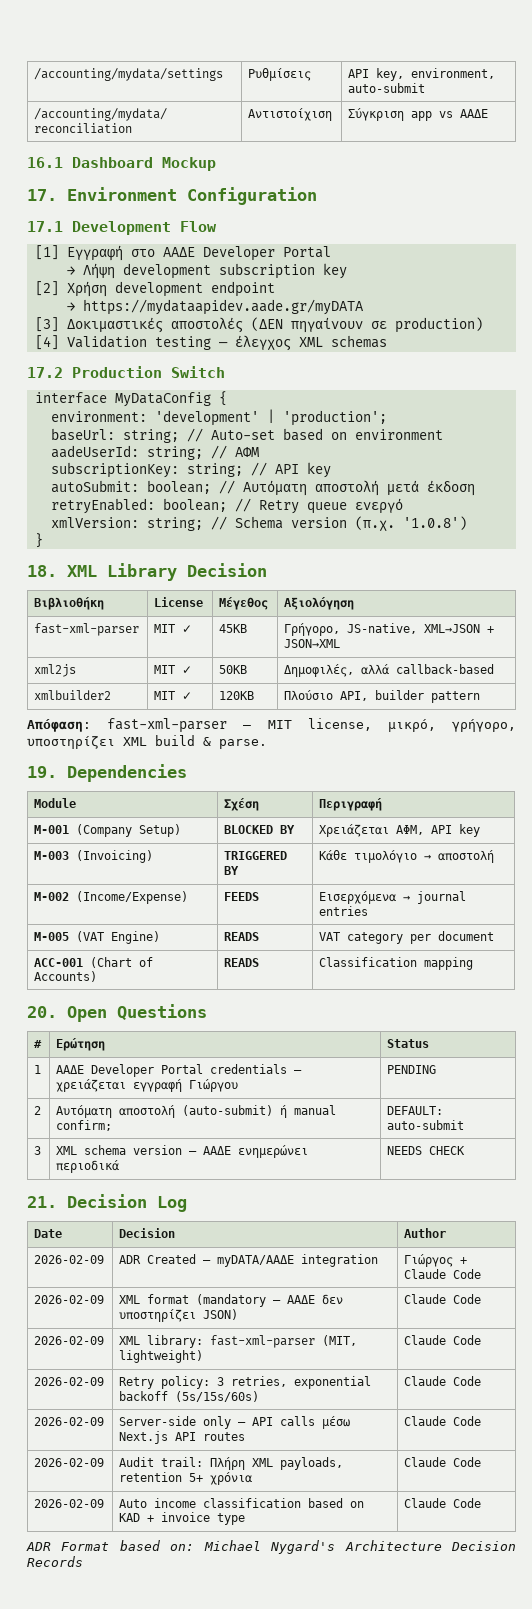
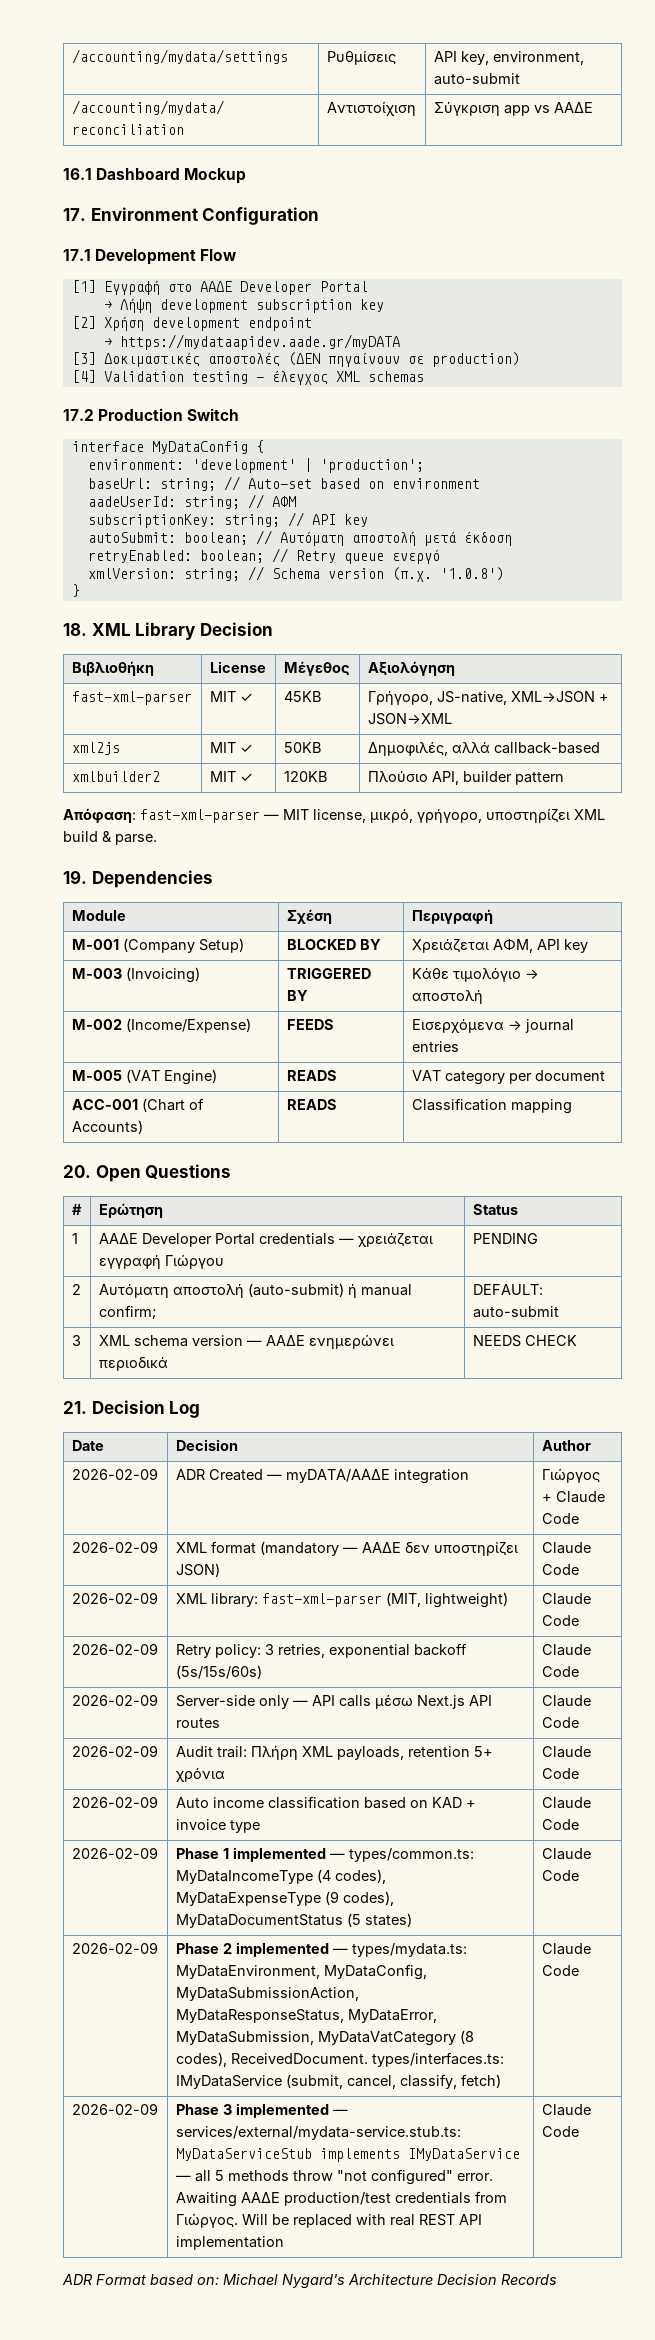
(482, 1503) none -> [71,1847,158,1859] [175,1847,474,1862] [175,1869,386,1884] [175,1891,394,1906] [175,1913,412,1928] [541,1848,591,1860] [541,1870,579,1881] [71,1942,158,1954] [175,1942,467,1957] [175,1964,427,1980] [175,1987,359,2001] [175,2009,437,2023] [175,2030,474,2046] [175,2052,504,2067] [175,2074,501,2089] [541,1943,591,1955] [541,1965,579,1976] [71,2103,158,2115] [175,2103,348,2118] [175,2126,461,2140] [175,2148,520,2162] [175,2169,493,2185] [175,2191,507,2207] [175,2213,482,2228] [175,2236,284,2250] [541,2104,591,2116] [541,2126,579,2137] // 2026-02-09 | Phase 1 implemented — types/common.ts: MyDataIncomeType (4 codes), MyDataExpenseType (9 codes), MyDataDocumentStatus (5 states) | Claude Code // 2026-02-09 | Phase 2 implemented — types/mydata.ts: MyDataEnvironment, MyDataConfig, MyDataSubmissionAction, MyDataResponseStatus, MyDataError, MyDataSubmission, MyDataVatCategory (8 codes), ReceivedDocument. types/interfaces.ts: IMyDataService (submit, cancel, classify, fetch) | Claude Code // 2026-02-09 | Phase 3 implemented — services/external/mydata-service.stub.ts: MyDataServiceStub implements IMyDataService — all 5 methods throw "not configured" error. Awaiting ΑΑΔΕ production/test credentials from Γιώργος. Will be replaced with real REST API implementation | Claude Code

